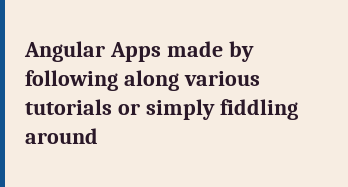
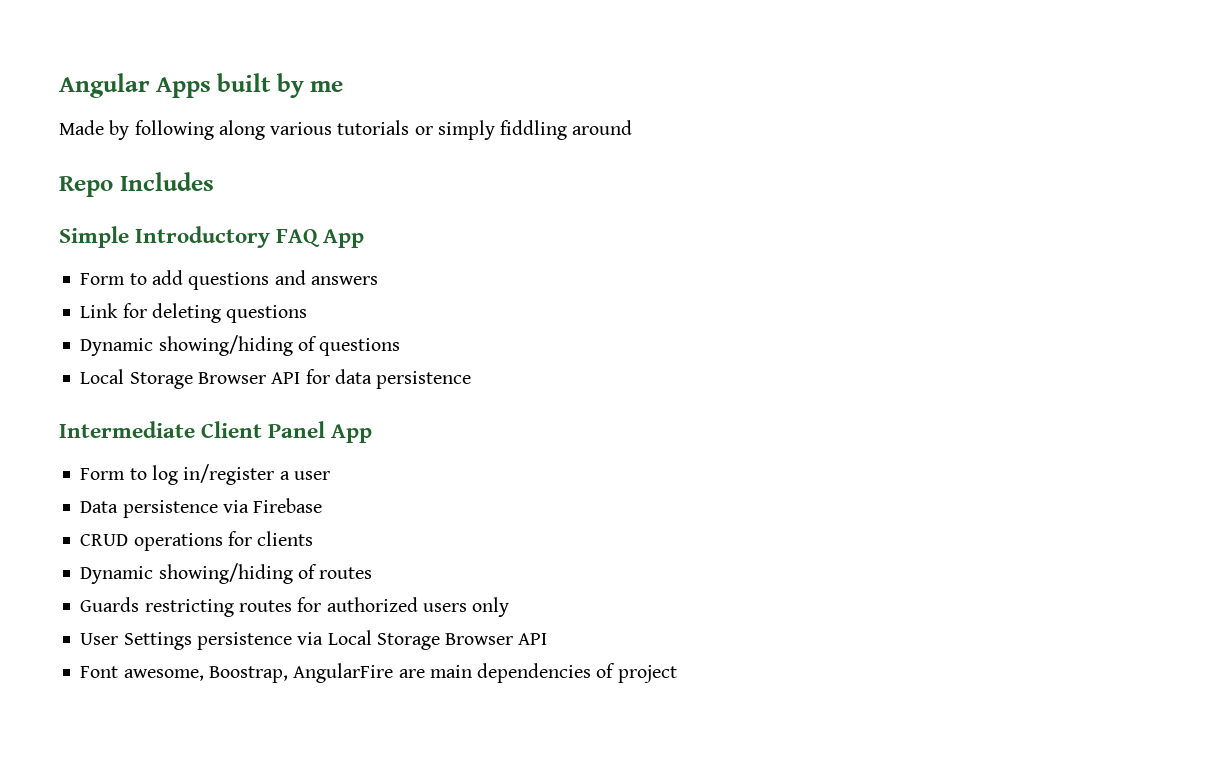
[166,41,223,57] made -> [217,73,344,98] [59,120,104,135] built by me // Made
(98, 136) none -> [59,172,214,197] [59,226,365,248] [80,270,378,290] [80,303,308,323] [80,335,401,356] [80,369,472,389] [59,421,373,443] [80,464,330,485] [80,498,323,518] [80,531,314,551] [80,563,373,584] [80,597,510,617] [80,630,548,650] [80,663,677,683] // Repo Includes // Simple Introductory FAQ App // Form to add questions and answers // Link for deleting questions // Dynamic showing/hiding of questions // Local Storage Browser API for data persistence // Intermediate Client Panel App // Form to log in/register a user // Data persistence via Firebase // CRUD operations for clients // Dynamic showing/hiding of routes // Guards restricting routes for authorized users only // User Settings persistence via Local Storage Browser API // Font awesome, Boostrap, AngularFire are main dependencies of project

